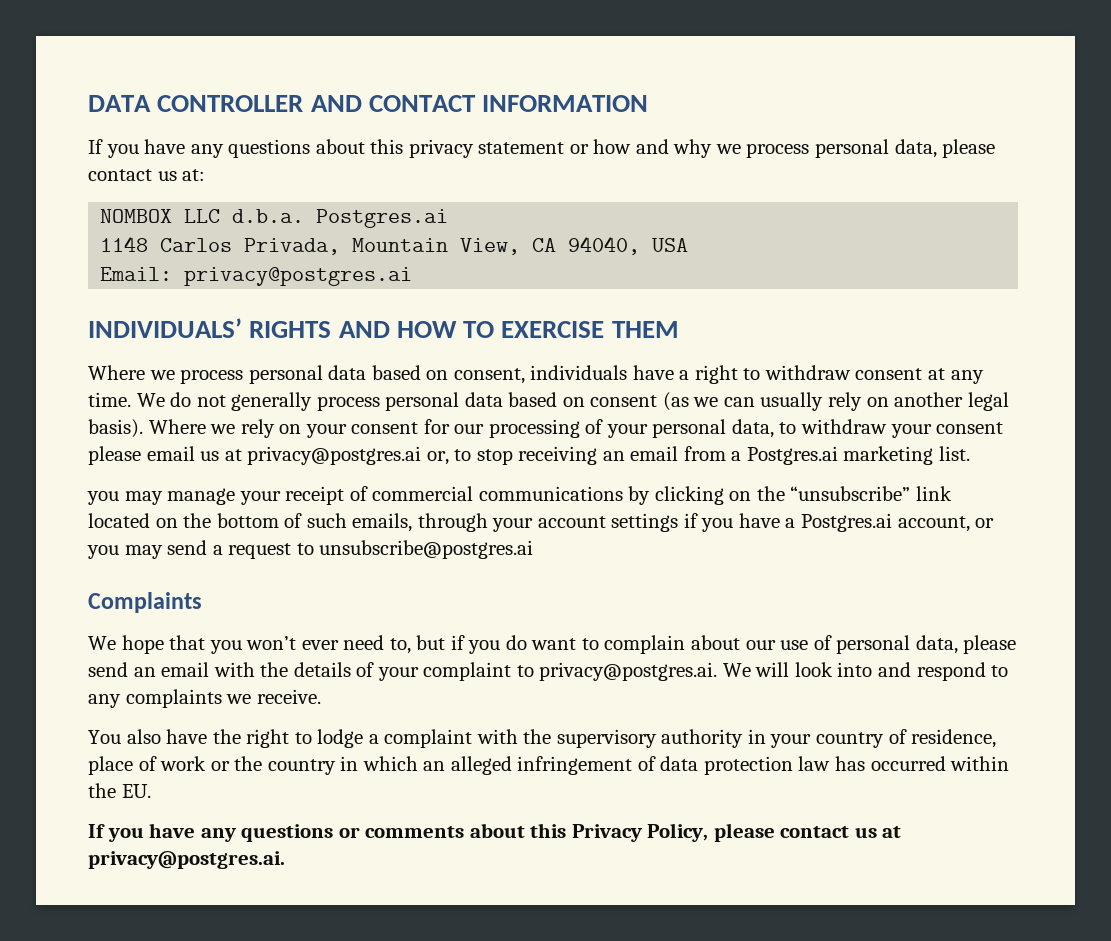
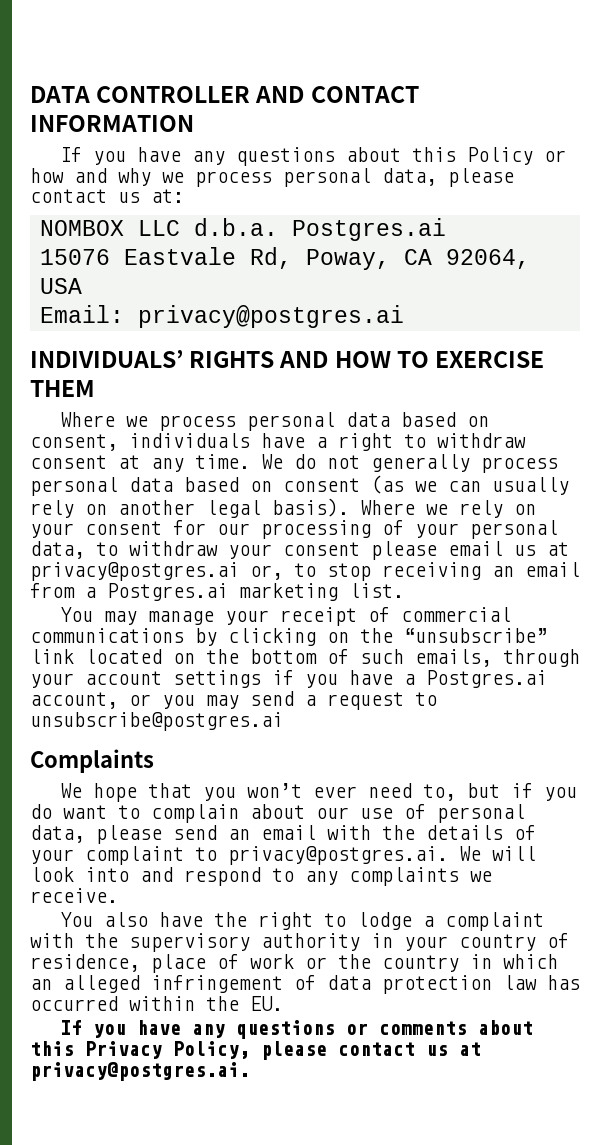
[408,139,565,158] privacy statement -> [466,147,533,165] Policy
[100,236,641,255] 1148 Carlos Privada, Mountain View, CA 94040, -> [39,247,530,270] 15076 Eastvale Rd, Poway, CA 92064,
[87,491,119,505] you -> [59,607,93,622] You

